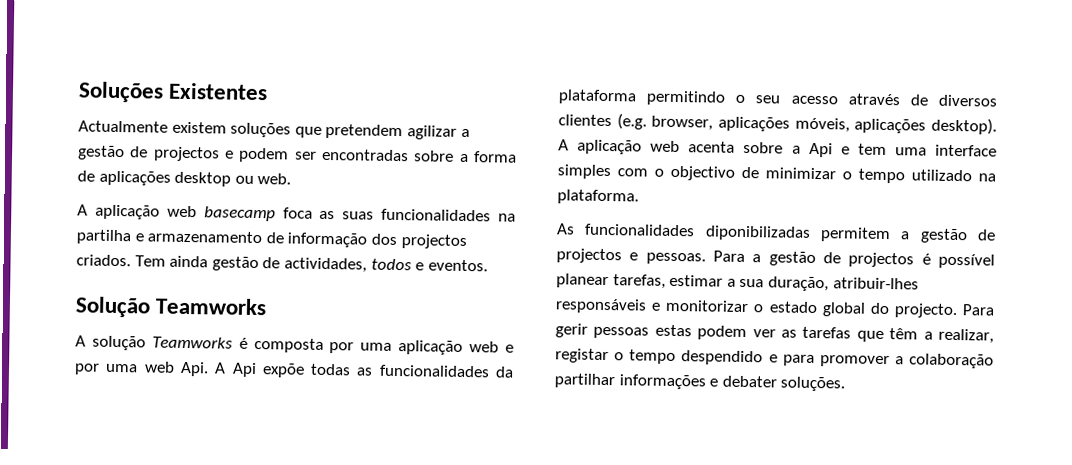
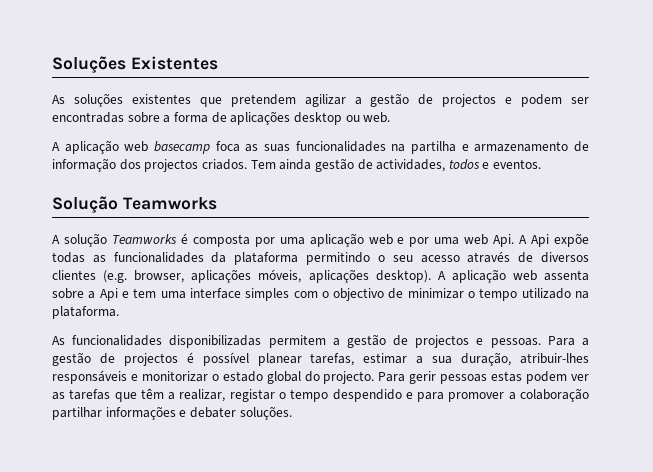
[78,120,292,138] Actualmente existem soluções -> [52,93,191,107] As soluções existentes
[688,141,736,153] acenta -> [544,270,590,281] assenta
[704,225,811,241] diponibilizadas -> [169,335,262,348] disponibilizadas

